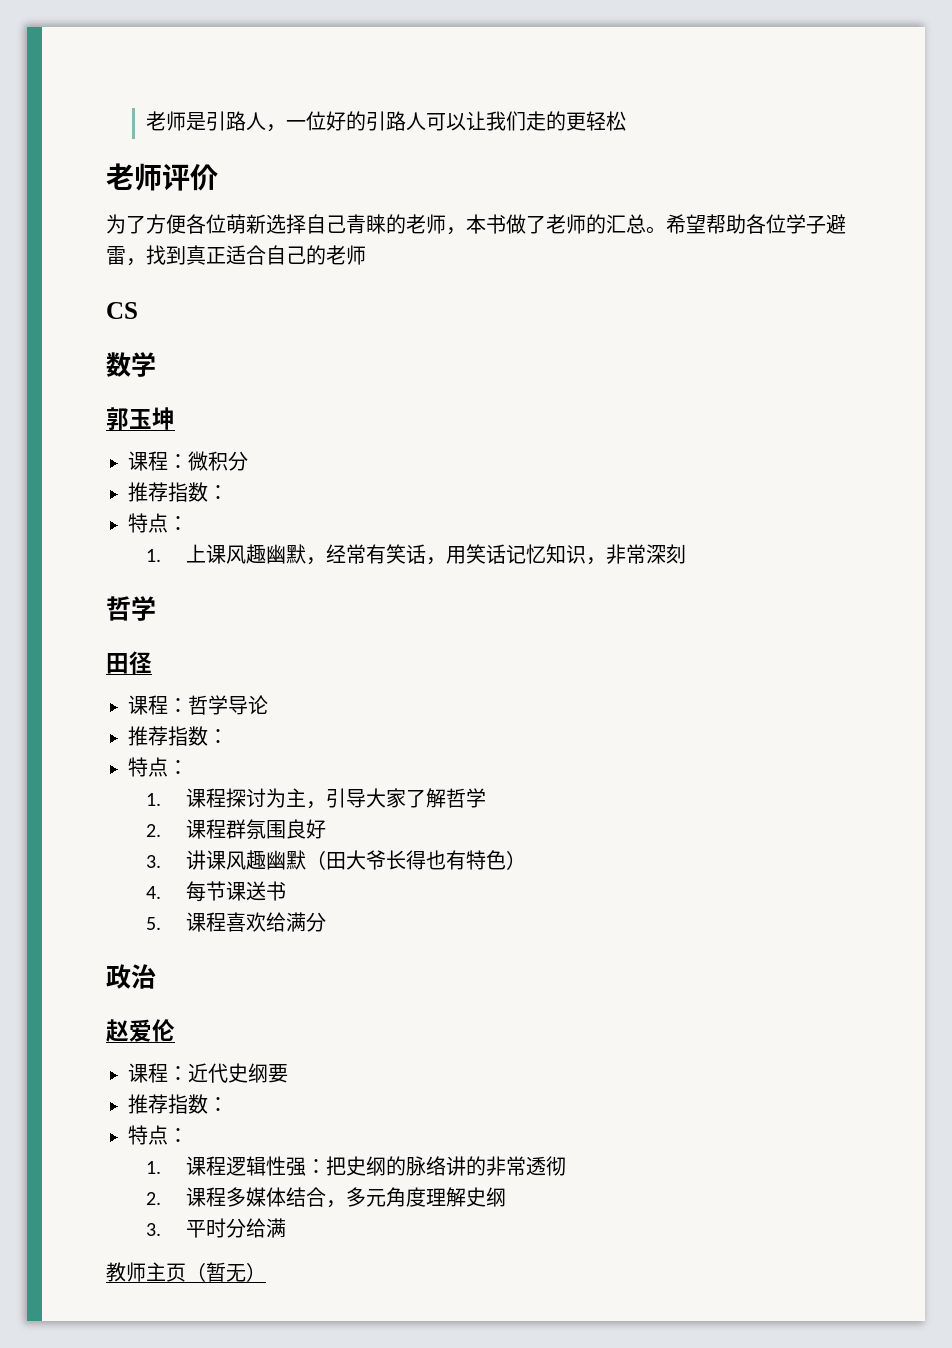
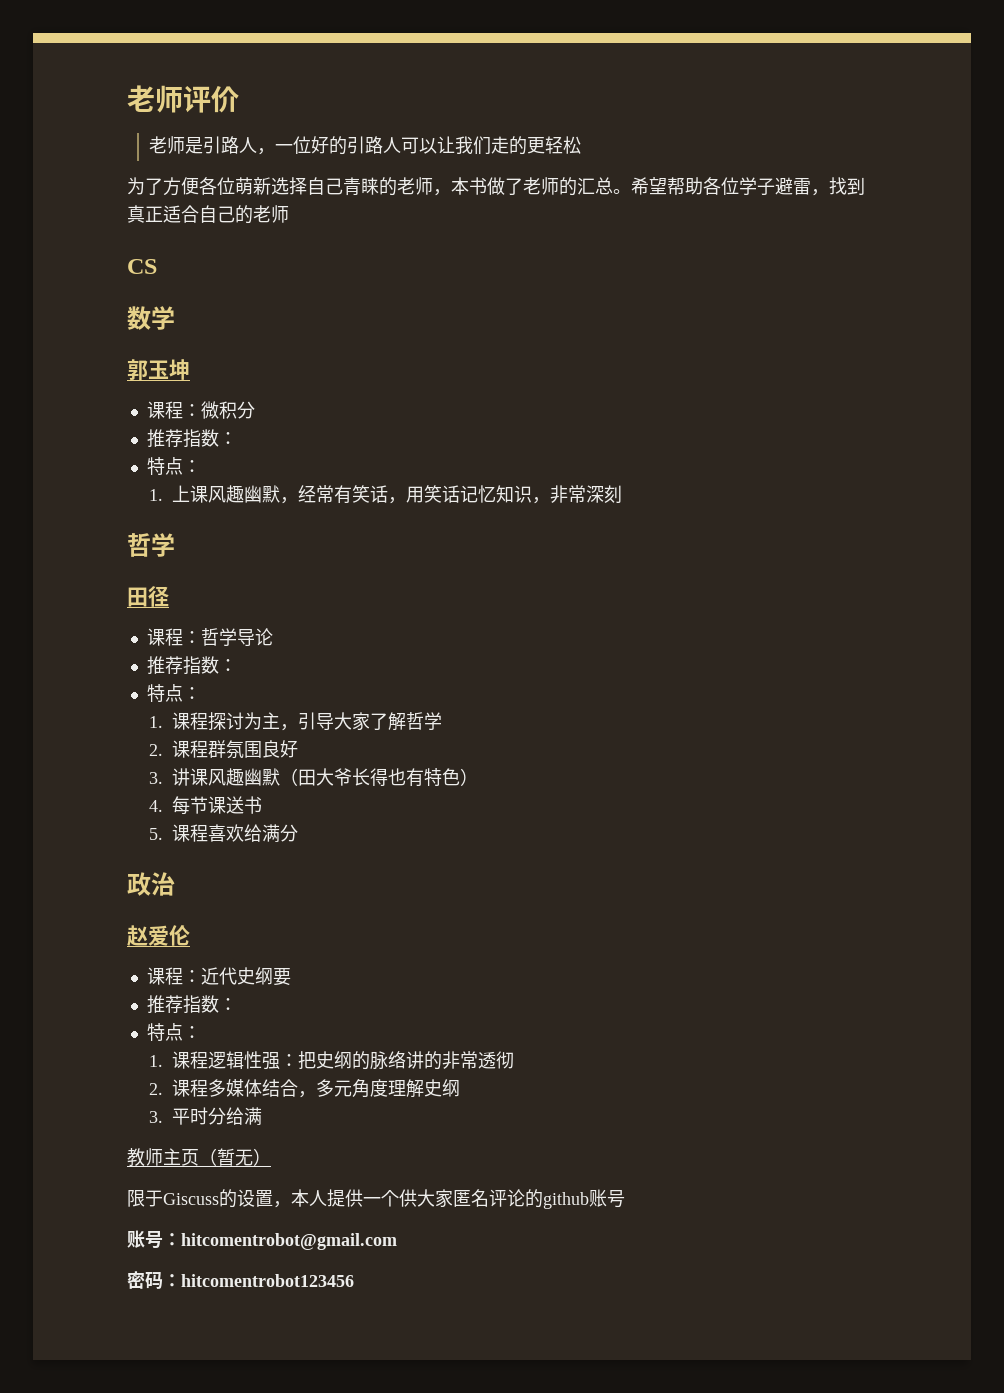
[145,111,186,131] 老师 -> [127,85,239,113] [149,136,186,154] 老师评价 // 老师
[106,163,218,191] // 老师评价 -> (582, 145) none
(266, 1272) none -> [127,1189,625,1209] [127,1230,397,1250] [127,1271,354,1289] // 限于Giscuss的设置，本人提供一个供大家匿名评论的github账号 // 账号：hitcomentrobot@gmail.com // 密码：hitcomentrobot123456

